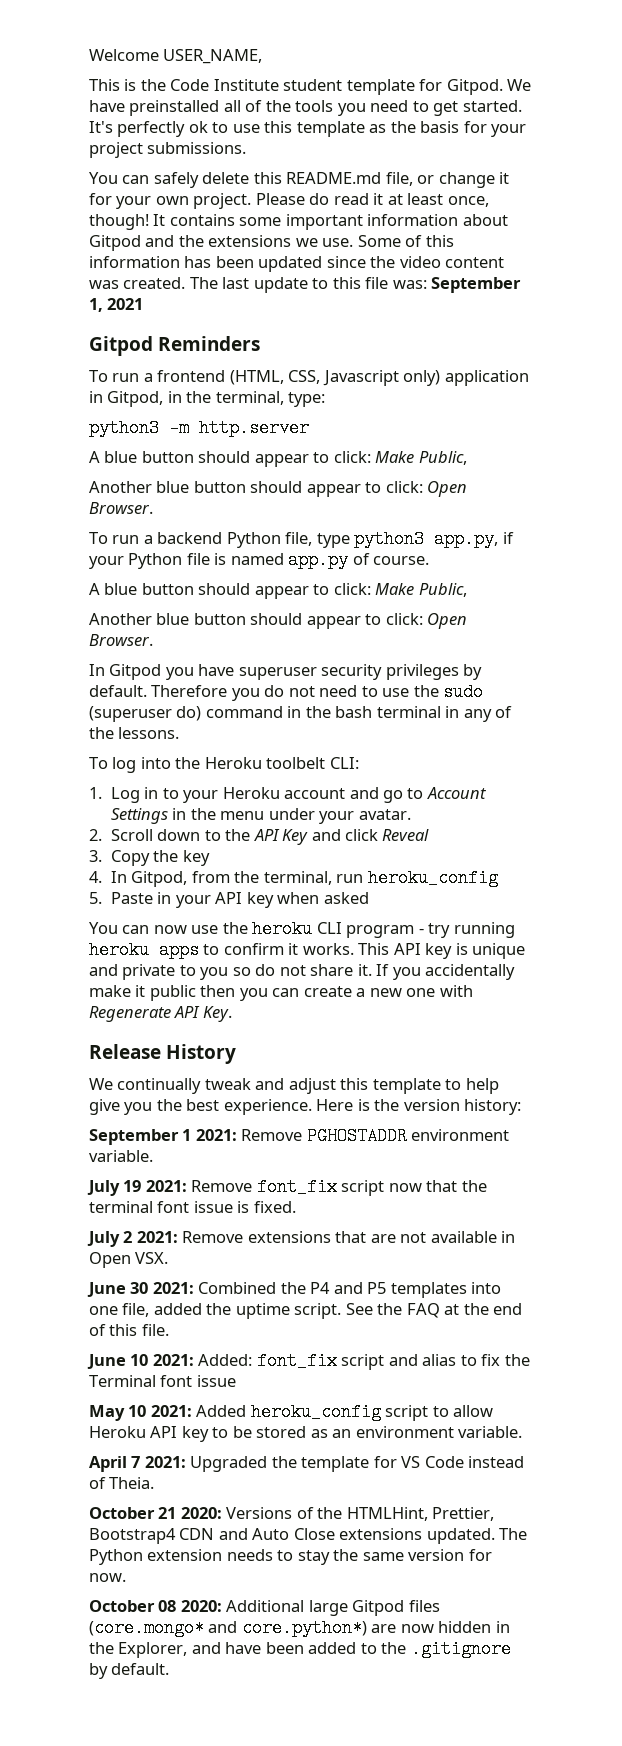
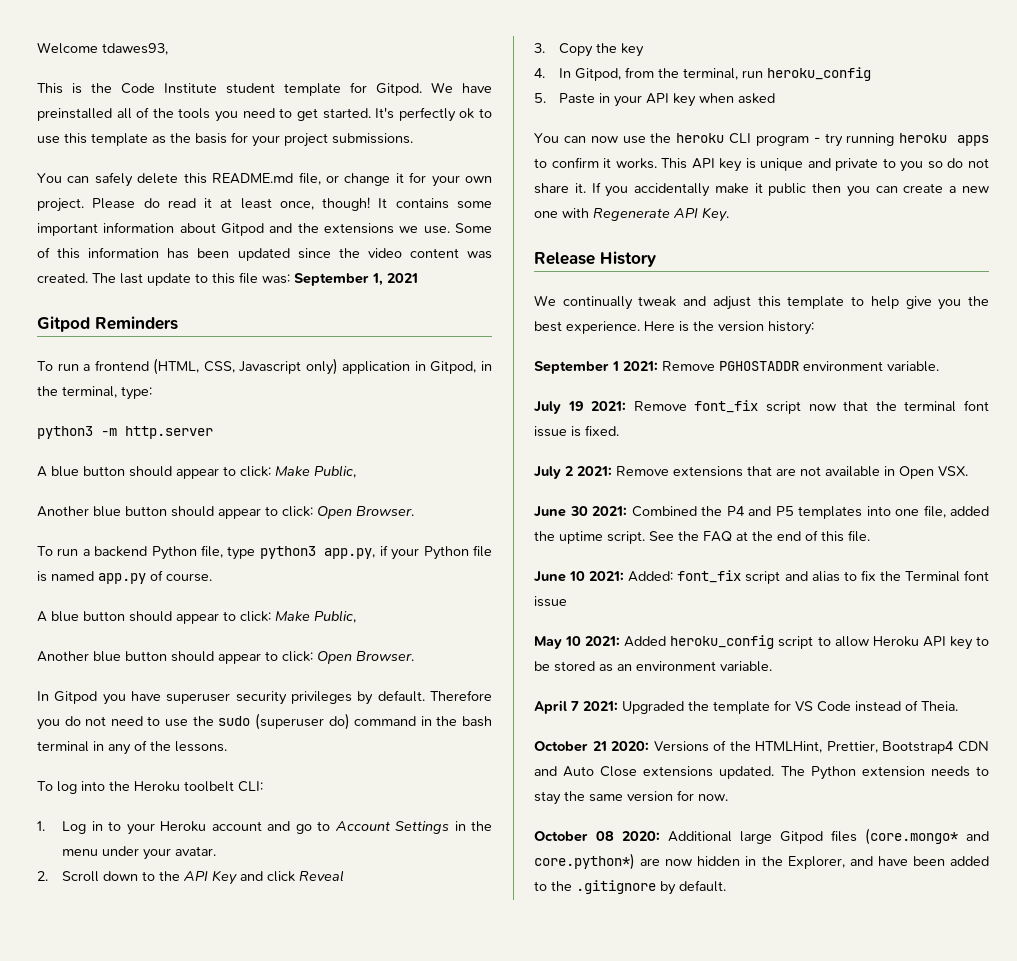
[163,49,263,64] USER_NAME, -> [102,43,168,55] tdawes93,

